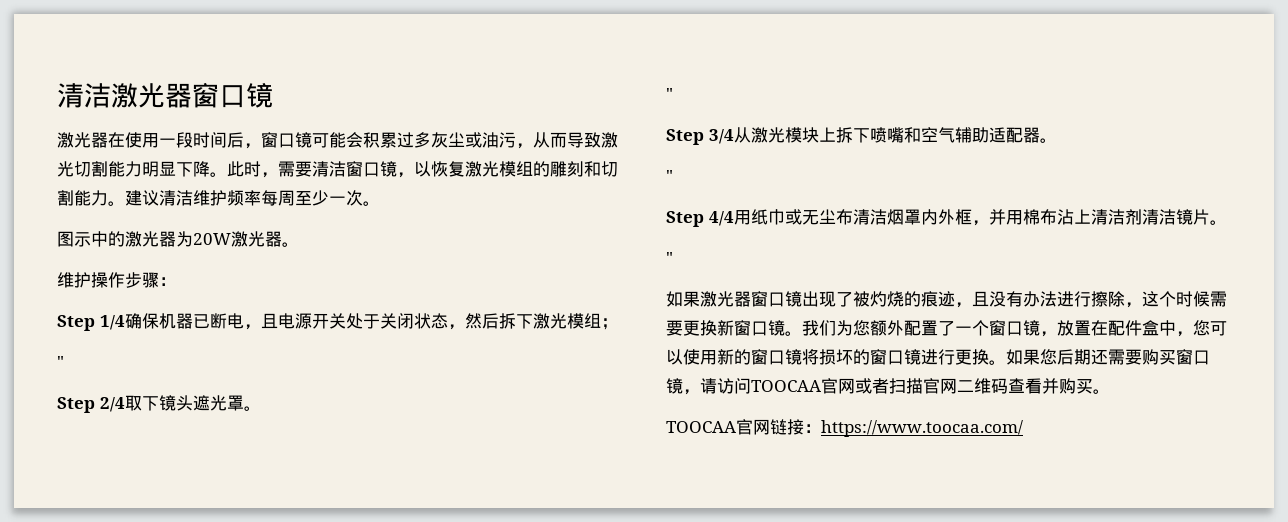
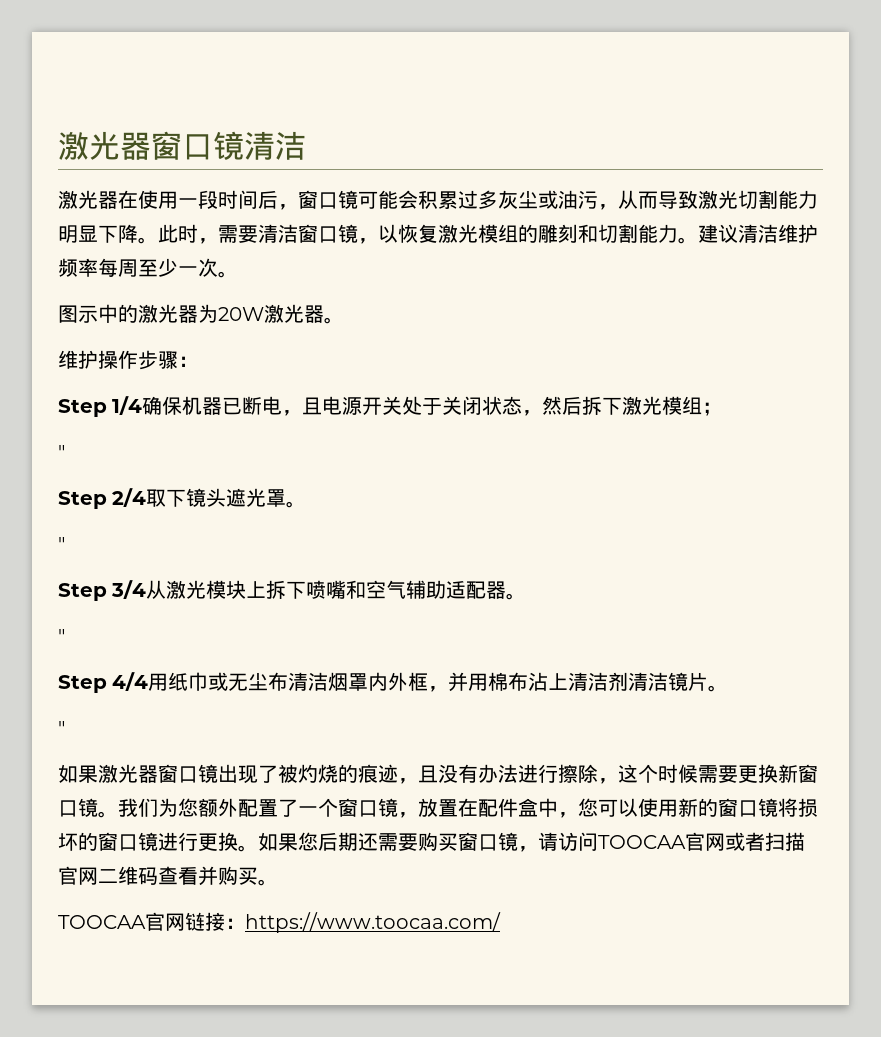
[57,82,273,108] 清洁激光器窗口镜 -> [58,131,306,160] 激光器窗口镜清洁

